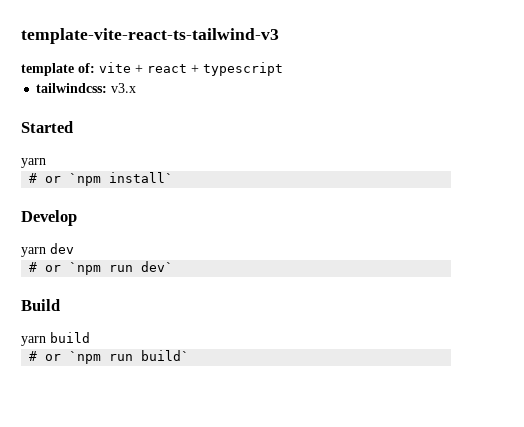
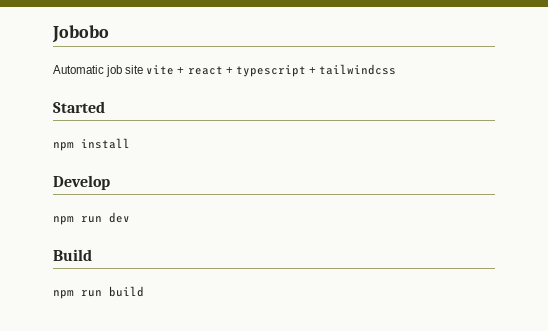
[21,28,279,44] [21,63,95,76] template-vite-react-ts-tailwind-v3 // template of: -> [52,25,109,43] [53,65,144,77] Jobobo // Automatic job site
[36,83,137,93] // tailwindcss: v3.x -> [308,64,396,75] + tailwindcss
[21,158,46,168] [29,172,174,186] yarn // # or `npm install` -> [53,138,130,151] npm install
[21,247,46,257] yarn -> [53,216,102,225] npm run
[29,261,174,275] // # or `npm run dev` -> (130, 217) none
[21,336,46,346] yarn -> [53,290,102,299] npm run
[29,350,190,364] // # or `npm run build` -> (144, 291) none

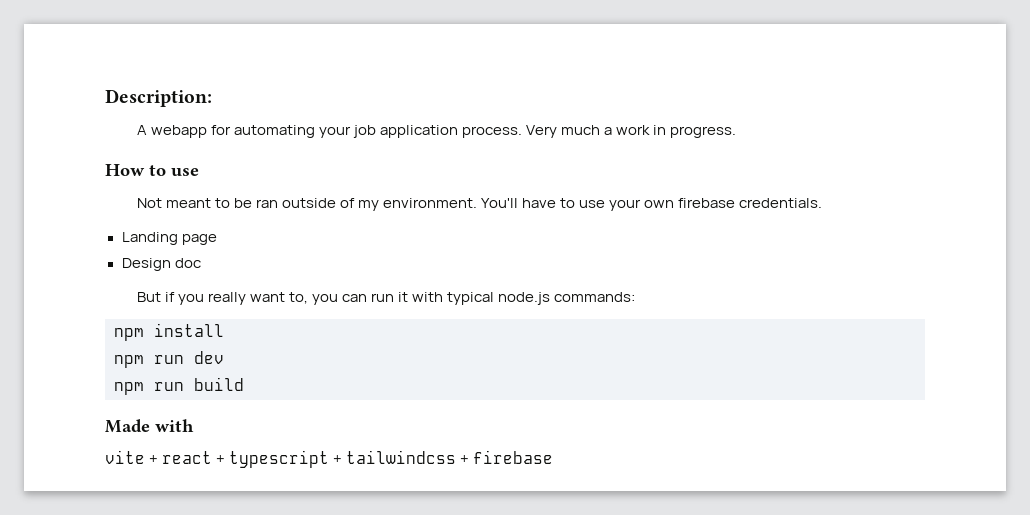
[52,25,109,43] [53,65,144,77] Jobobo // Automatic job site -> [105,89,212,107] [136,125,737,138] [105,164,199,177] [136,198,823,211] [121,232,217,245] [121,258,201,271] [136,292,636,305] [114,323,224,341] [114,351,224,368] [114,377,244,395] [105,419,194,433] Description: // A webapp for automating your job application process. Very much a work in progress. // How to use // Not meant to be ran outside of my environment. You'll have to use your own firebase credentials. // Landing page // Design doc // But if you really want to, you can run it with typical node.js commands: // npm install // npm run dev // npm run build // Made with //
[53,101,105,113] [53,138,130,151] [53,175,110,190] [53,212,130,225] [53,249,92,261] [53,286,144,299] // Started // npm install // Develop // npm run dev // Build // npm run build -> [460,450,554,464] + firebase

